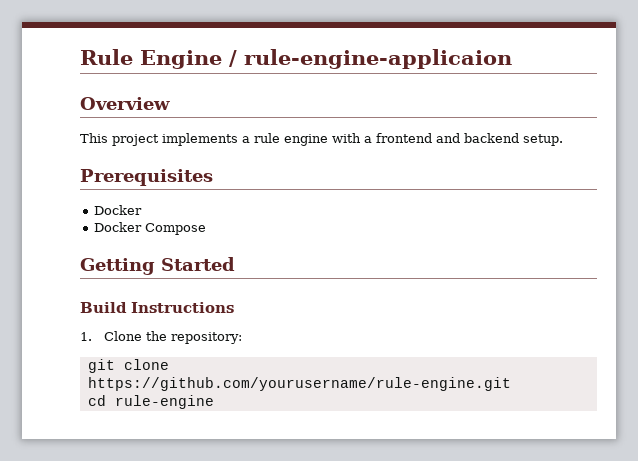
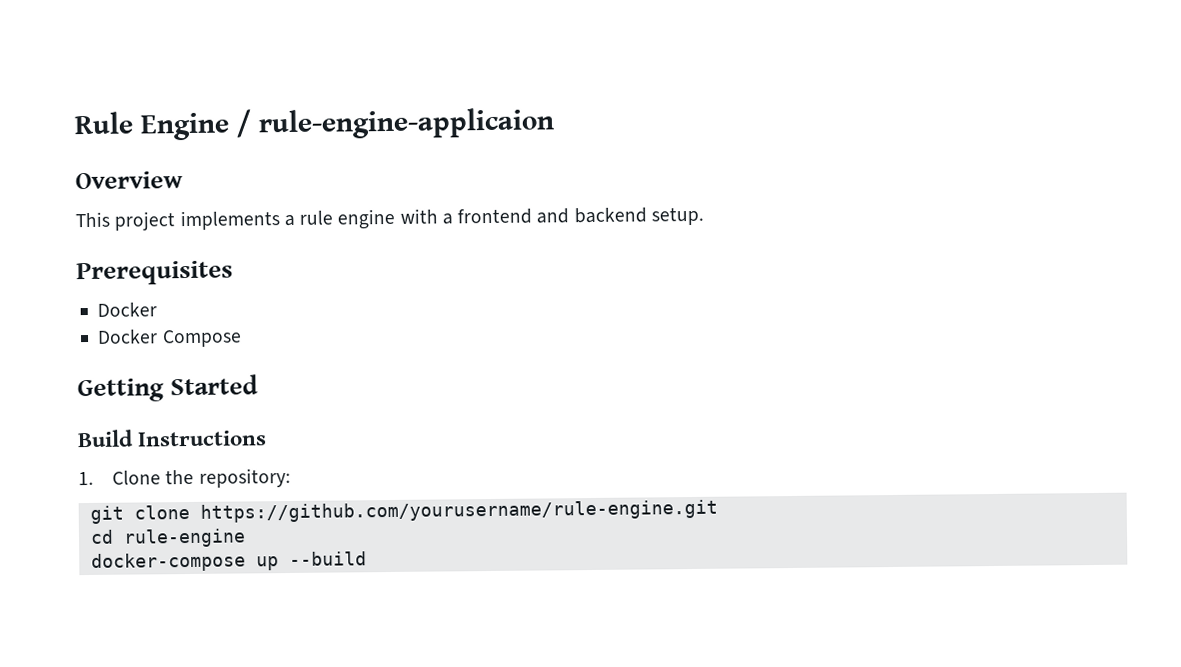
(214, 402) none -> [90,551,367,572] // docker-compose up --build

